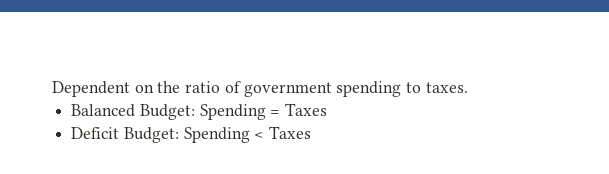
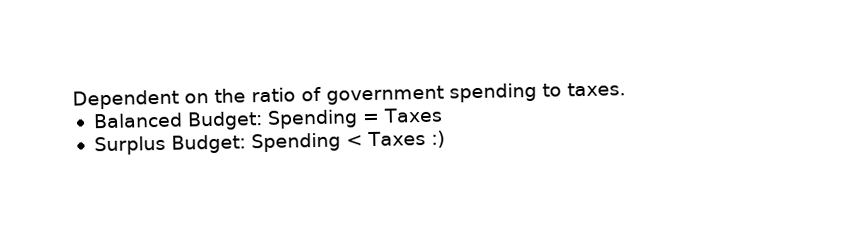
[71,127,120,139] Deficit -> [93,135,166,156] Surplus
(312, 132) none -> [430,130,445,148] :)

